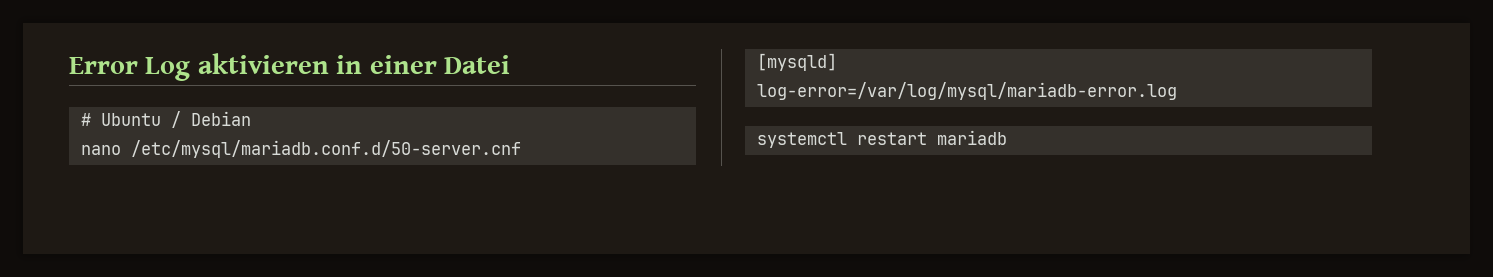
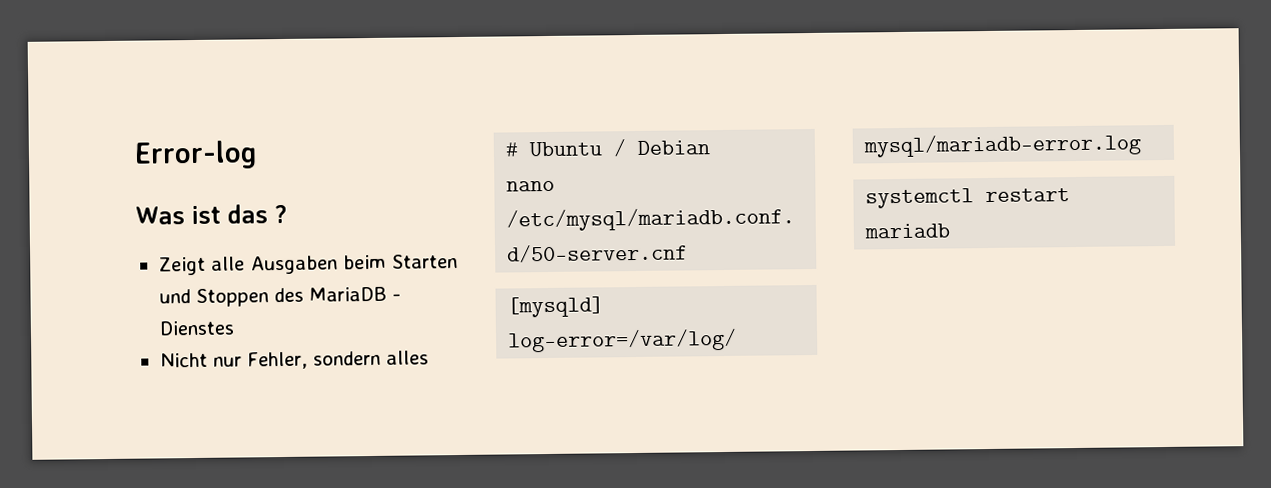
[69,53,511,81] Error Log aktivieren in einer Datei -> [134,140,258,170] [135,204,288,225] [158,254,458,276] [158,286,401,307] [158,320,235,336] [159,350,429,370] Error-log // Was ist das ? // Zeigt alle Ausgaben beim Starten und Stoppen des MariaDB - Dienstes // Nicht nur Fehler, sondern alles

